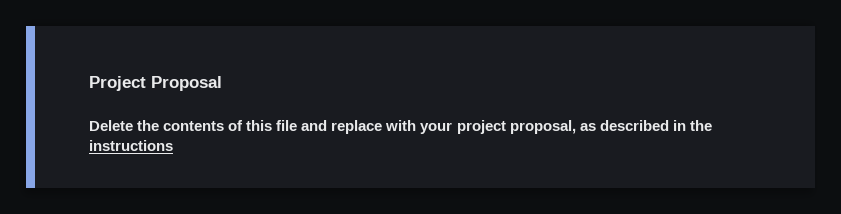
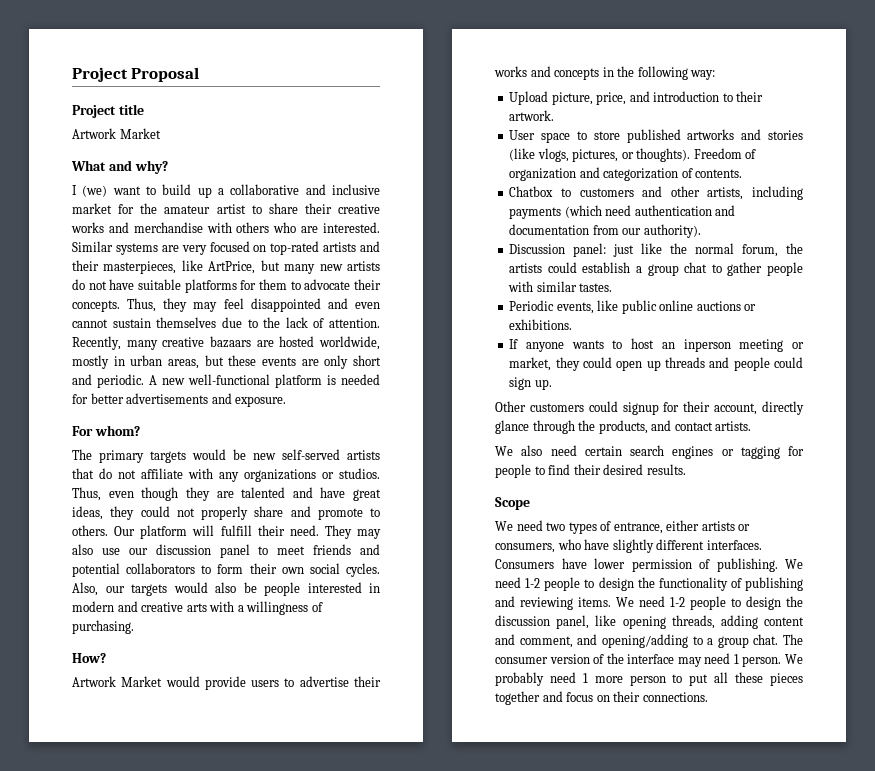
[89,120,712,134] [89,140,173,151] Delete the contents of this file and replace with your project proposal, as described in the instructions -> [72,104,144,118] [72,128,161,139] [71,160,168,174] [72,184,380,198] [72,203,380,214] [71,222,380,233] [72,241,380,255] [72,260,380,274] [72,279,381,293] [72,298,380,312] [72,317,380,328] [72,336,380,350] [72,355,381,369] [72,374,380,388] [72,393,287,407] [72,425,140,436] [72,449,380,463] [72,468,380,482] [72,487,381,501] [72,506,380,520] [72,525,381,539] [72,544,380,558] [72,563,380,577] [72,582,380,596] [72,601,323,615] [72,620,134,634] [72,653,106,663] [72,676,381,690] [494,66,716,80] [509,91,764,105] [509,110,555,121] [509,129,803,143] [509,148,757,162] [509,167,743,181] [509,186,803,200] [509,205,736,219] [509,224,701,238] [509,243,803,257] [509,262,803,276] [508,281,613,292] [509,300,757,314] [509,319,573,330] [509,338,804,352] [509,357,803,371] [509,377,552,390] [495,401,804,415] [495,420,752,434] [495,445,804,459] [495,464,686,478] [495,497,530,510] [495,520,751,534] [495,539,762,553] [495,558,803,572] [495,577,803,591] [495,596,803,610] [495,615,804,629] [495,634,803,648] [495,653,804,667] [495,672,803,686] [495,691,708,705] Project title // Artwork Market // What and why? // I (we) want to build up a collaborative and inclusive market for the amateur artist to share their creative works and merchandise with others who are interested. Similar systems are very focused on top-rated artists and their masterpieces, like ArtPrice, but many new artists do not have suitable platforms for them to advocate their concepts. Thus, they may feel disappointed and even cannot sustain themselves due to the lack of attention. Recently, many creative bazaars are hosted worldwide, mostly in urban areas, but these events are only short and periodic. A new well-functional platform is needed for better advertisements and exposure. // For whom? // The primary targets would be new self-served artists that do not affiliate with any organizations or studios. Thus, even though they are talented and have great ideas, they could not properly share and promote to others. Our platform will fulfill their need. They may also use our discussion panel to meet friends and potential collaborators to form their own social cycles. Also, our targets would also be people interested in modern and creative arts with a willingness of purchasing. // How? // Artwork Market would provide users to advertise their works and concepts in the following way: // Upload picture, price, and introduction to their artwork. // User space to store published artworks and stories (like vlogs, pictures, or thoughts). Freedom of organization and categorization of contents. // Chatbox to customers and other artists, including payments (which need authentication and documentation from our authority). // Discussion panel: just like the normal forum, the artists could establish a group chat to gather people with similar tastes. // Periodic events, like public online auctions or exhibitions. // If anyone wants to host an inperson meeting or market, they could open up threads and people could sign up. // Other customers could signup for their account, directly glance through the products, and contact artists. // We also need certain search engines or tagging for people to find their desired results. // Scope // We need two types of entrance, either artists or consumers, who have slightly different interfaces. Consumers have lower permission of publishing. We need 1-2 people to design the functionality of publishing and reviewing items. We need 1-2 people to design the discussion panel, like opening threads, adding content and comment, and opening/adding to a group chat. The consumer version of the interface may need 1 person. We probably need 1 more person to put all these pieces together and focus on their connections.

